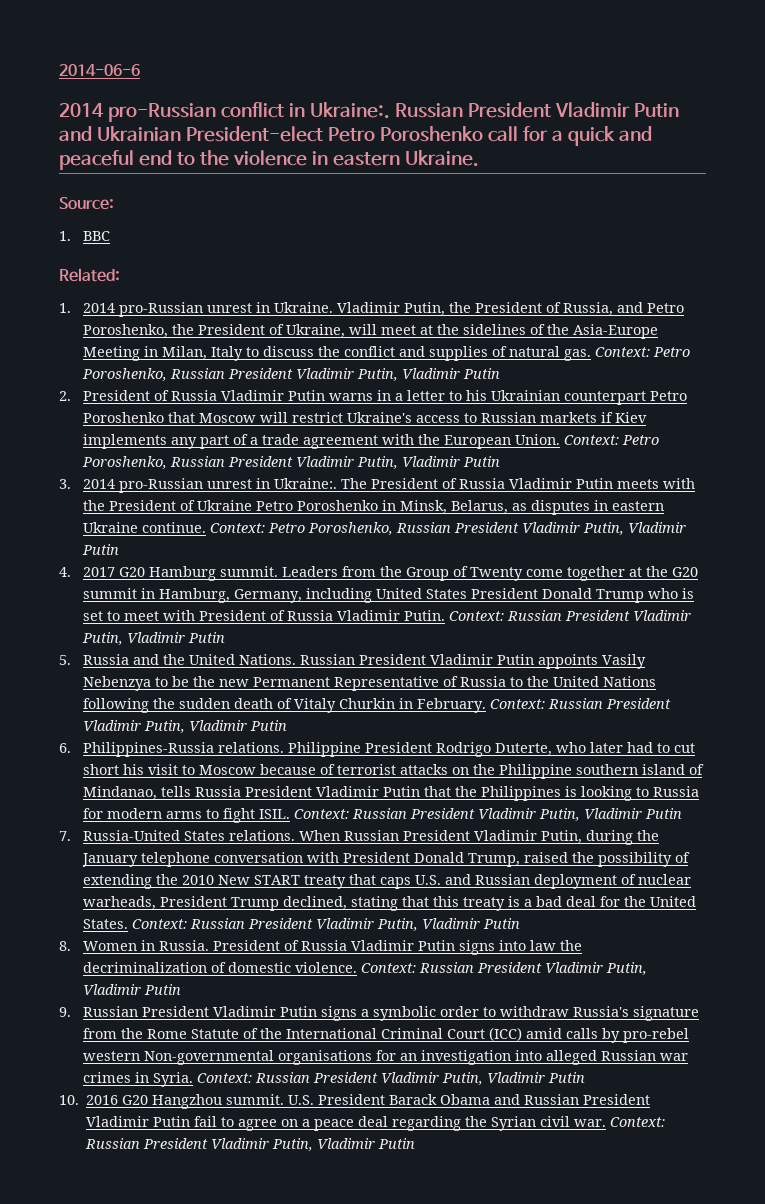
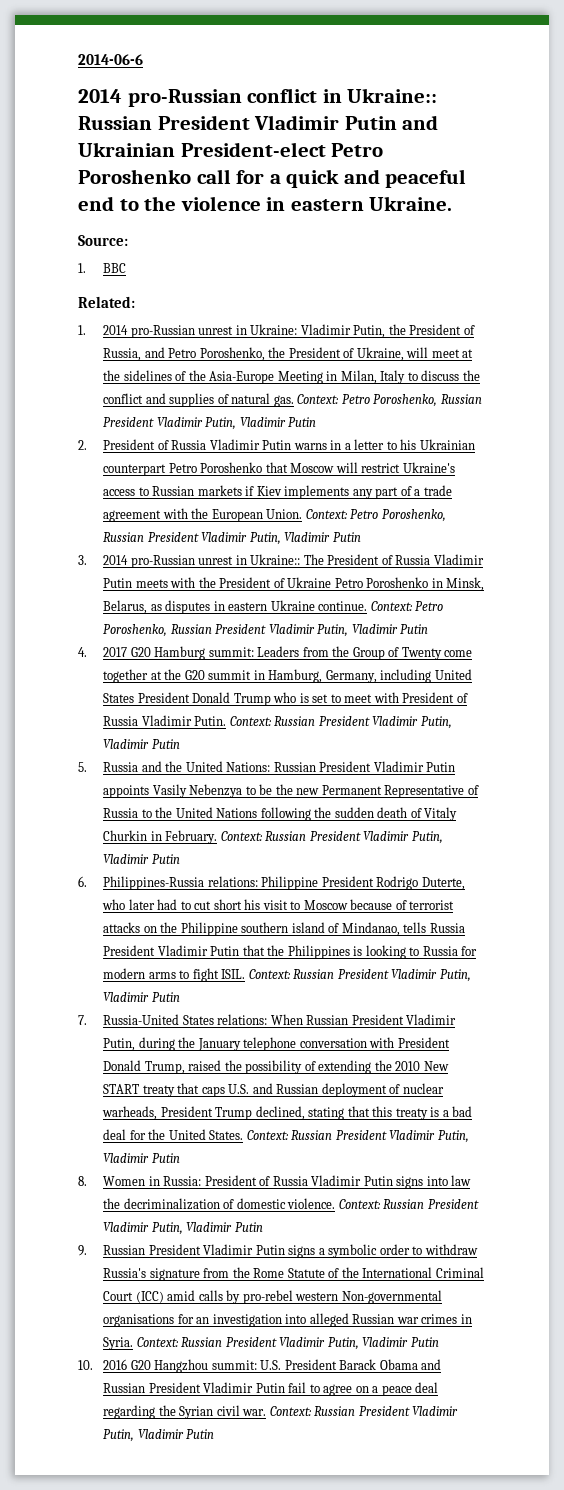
[309,102,390,119] Ukraine:. -> [347,88,438,103] Ukraine::
[274,302,334,313] Ukraine. -> [250,324,298,335] Ukraine:
[274,478,338,489] Ukraine:. -> [250,554,301,565] Ukraine::
[220,566,279,577] summit. -> [208,647,254,657] summit:
[239,654,297,665] Nations. -> [226,762,271,772] Nations:
[218,742,285,753] relations. -> [207,876,258,887] relations:
[229,830,296,841] relations. -> [217,1014,268,1025] relations:
[159,940,210,951] Russia. -> [163,1176,202,1186] Russia:
[226,1094,285,1105] summit. -> [211,1360,257,1370] summit:

